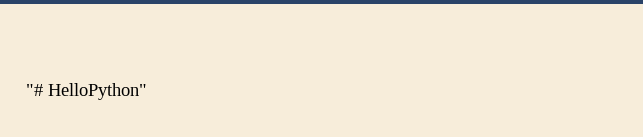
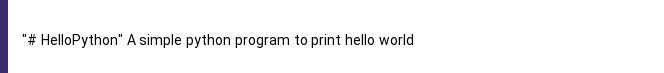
(147, 91) none -> [126,34,415,48] A simple python program to print hello world

